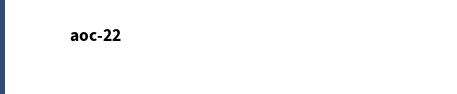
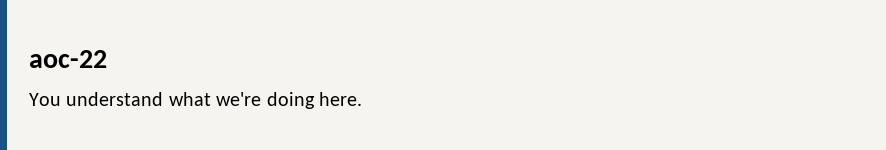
(121, 35) none -> [29,92,362,109] // You understand what we're doing here.

